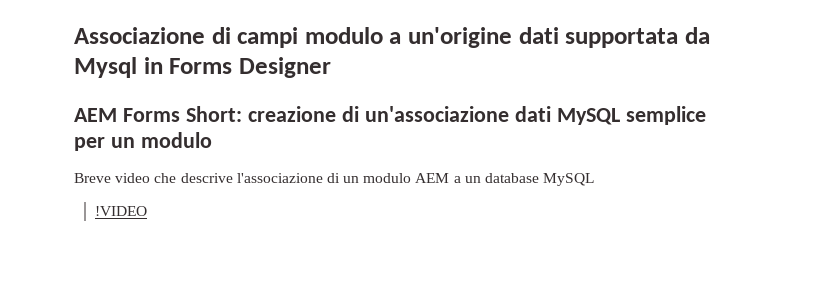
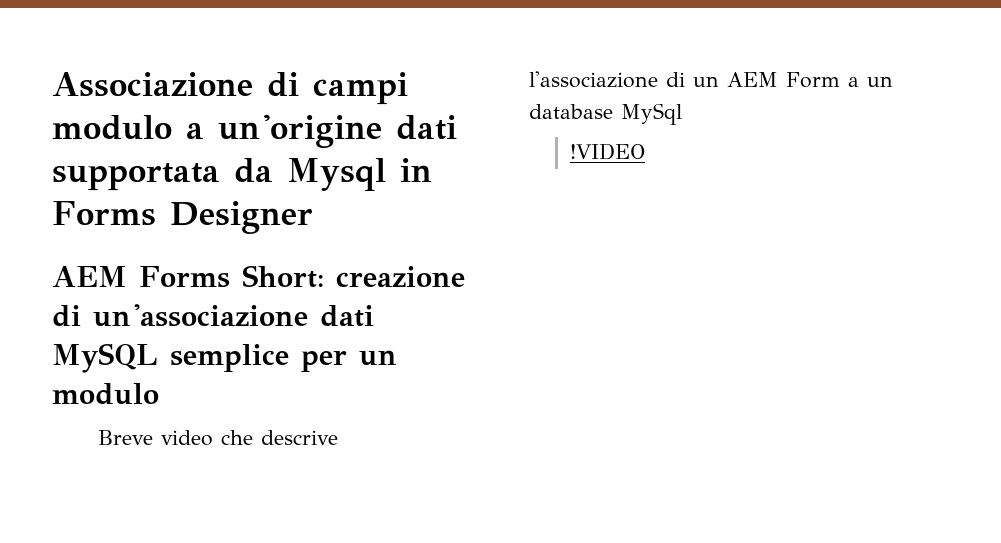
[363,173,450,183] modulo AEM -> [727,72,840,88] AEM Form
[543,173,595,186] MySQL -> [621,103,682,125] MySql

